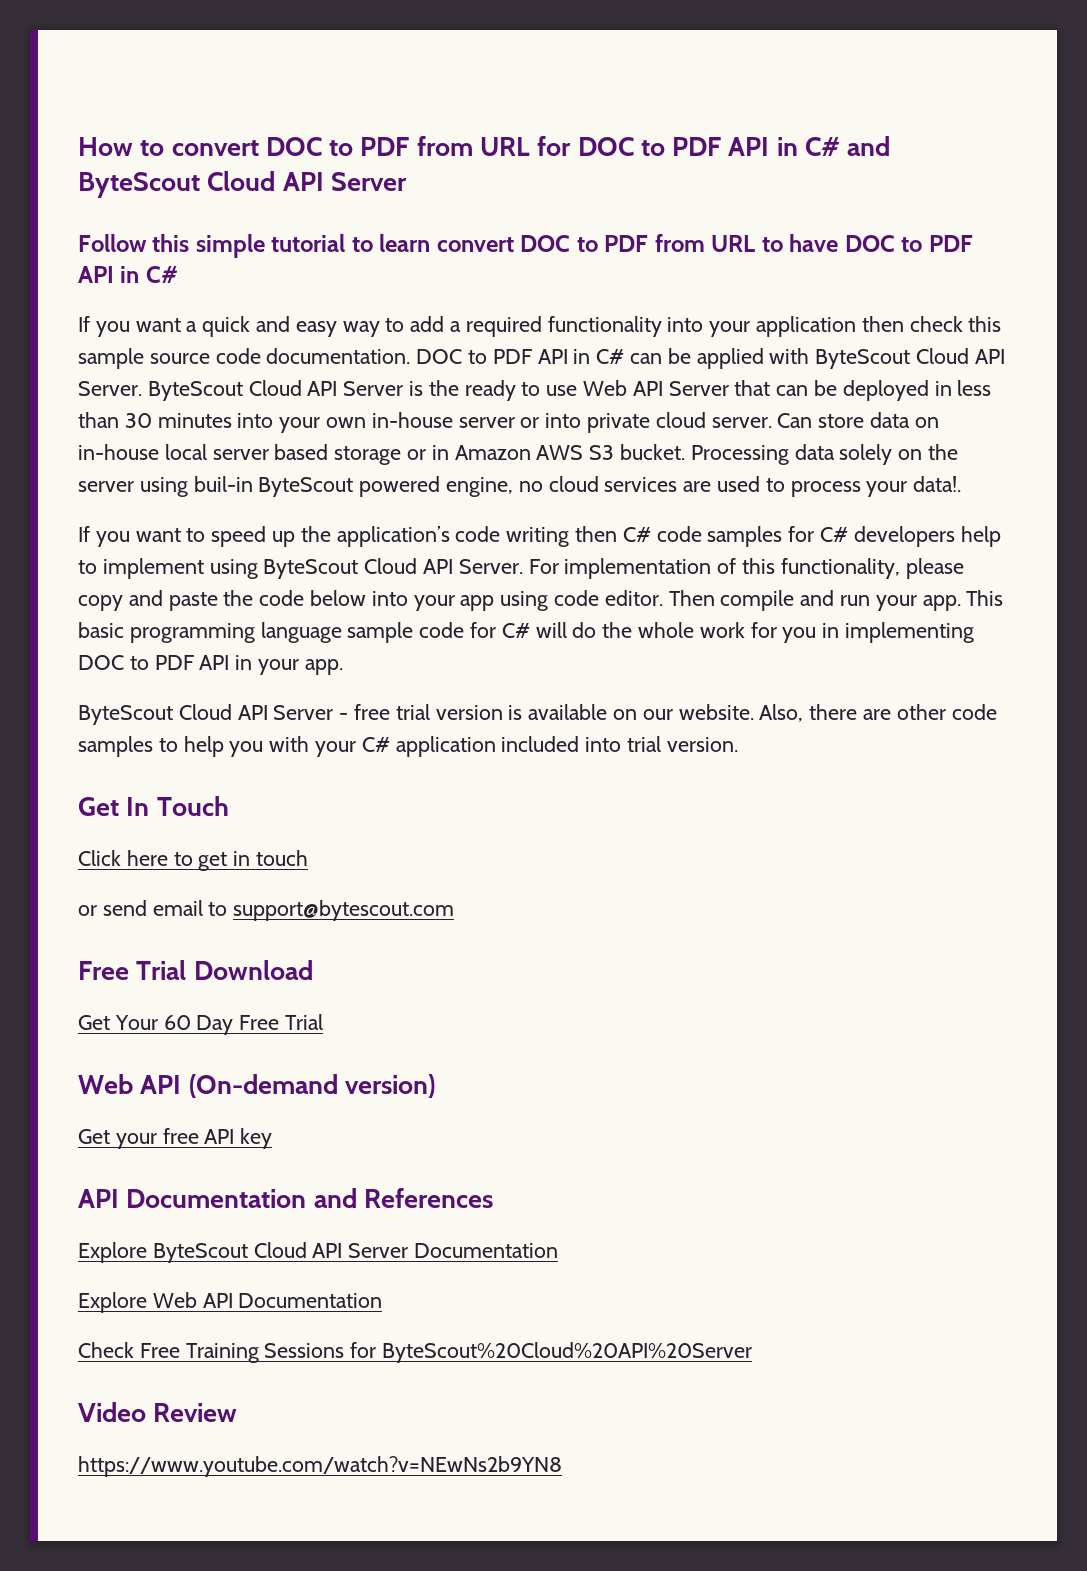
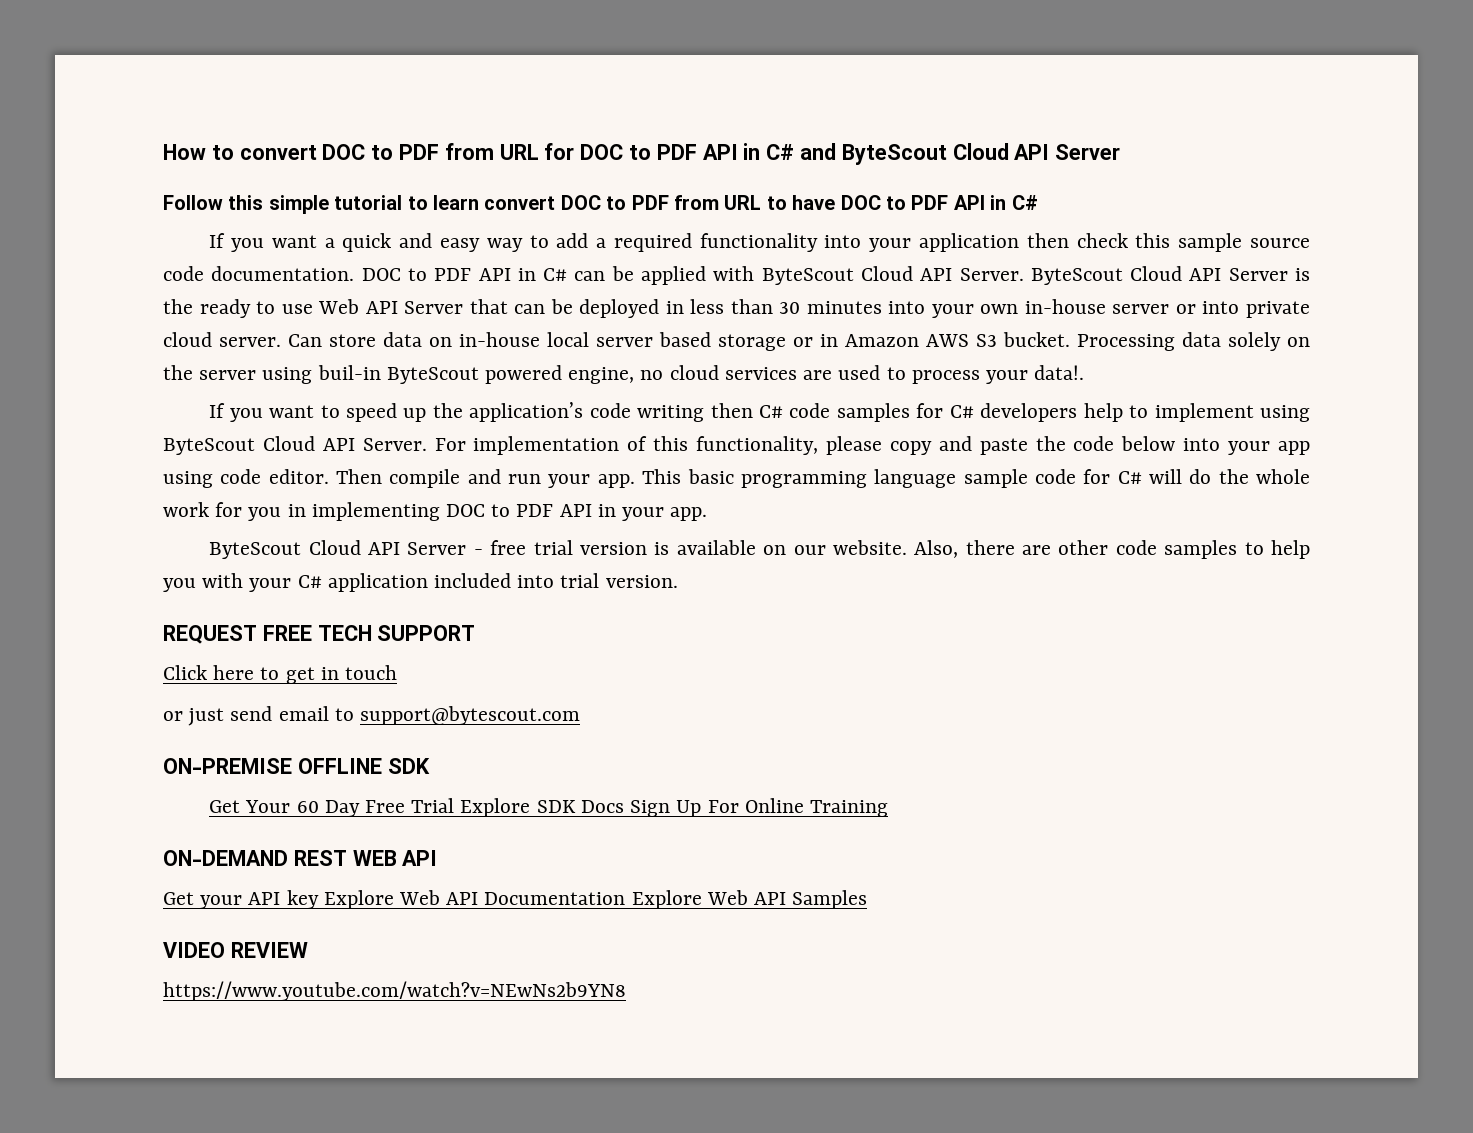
[78,796,229,816] Get In Touch -> [163,625,476,644] REQUEST FREE TECH SUPPORT
(97, 910) none -> [188,708,225,726] just
[78,960,313,980] Free Trial Download -> [163,758,430,774] ON-PREMISE OFFLINE SDK
[78,1074,435,1098] // Web API (On-demand version) -> [460,798,888,817] [163,850,438,866] Explore SDK Docs Sign Up For Online Training // ON-DEMAND REST WEB API
[162,1128,199,1144] free -> (243, 902) none
[78,1188,493,1208] [78,1242,559,1263] [78,1292,383,1313] [78,1342,753,1363] [78,1402,238,1422] // API Documentation and References // Explore ByteScout Cloud API Server Documentation // Explore Web API Documentation // Check Free Training Sessions for ByteScout%20Cloud%20API%20Server // Video Review -> [323,890,868,909] [163,942,308,958] Explore Web API Documentation Explore Web API Samples // VIDEO REVIEW

